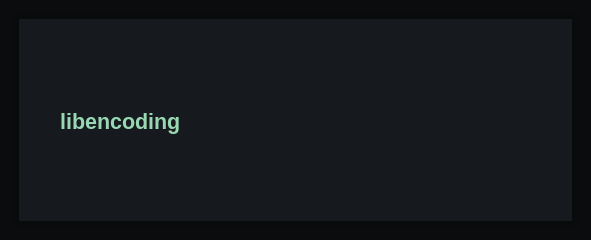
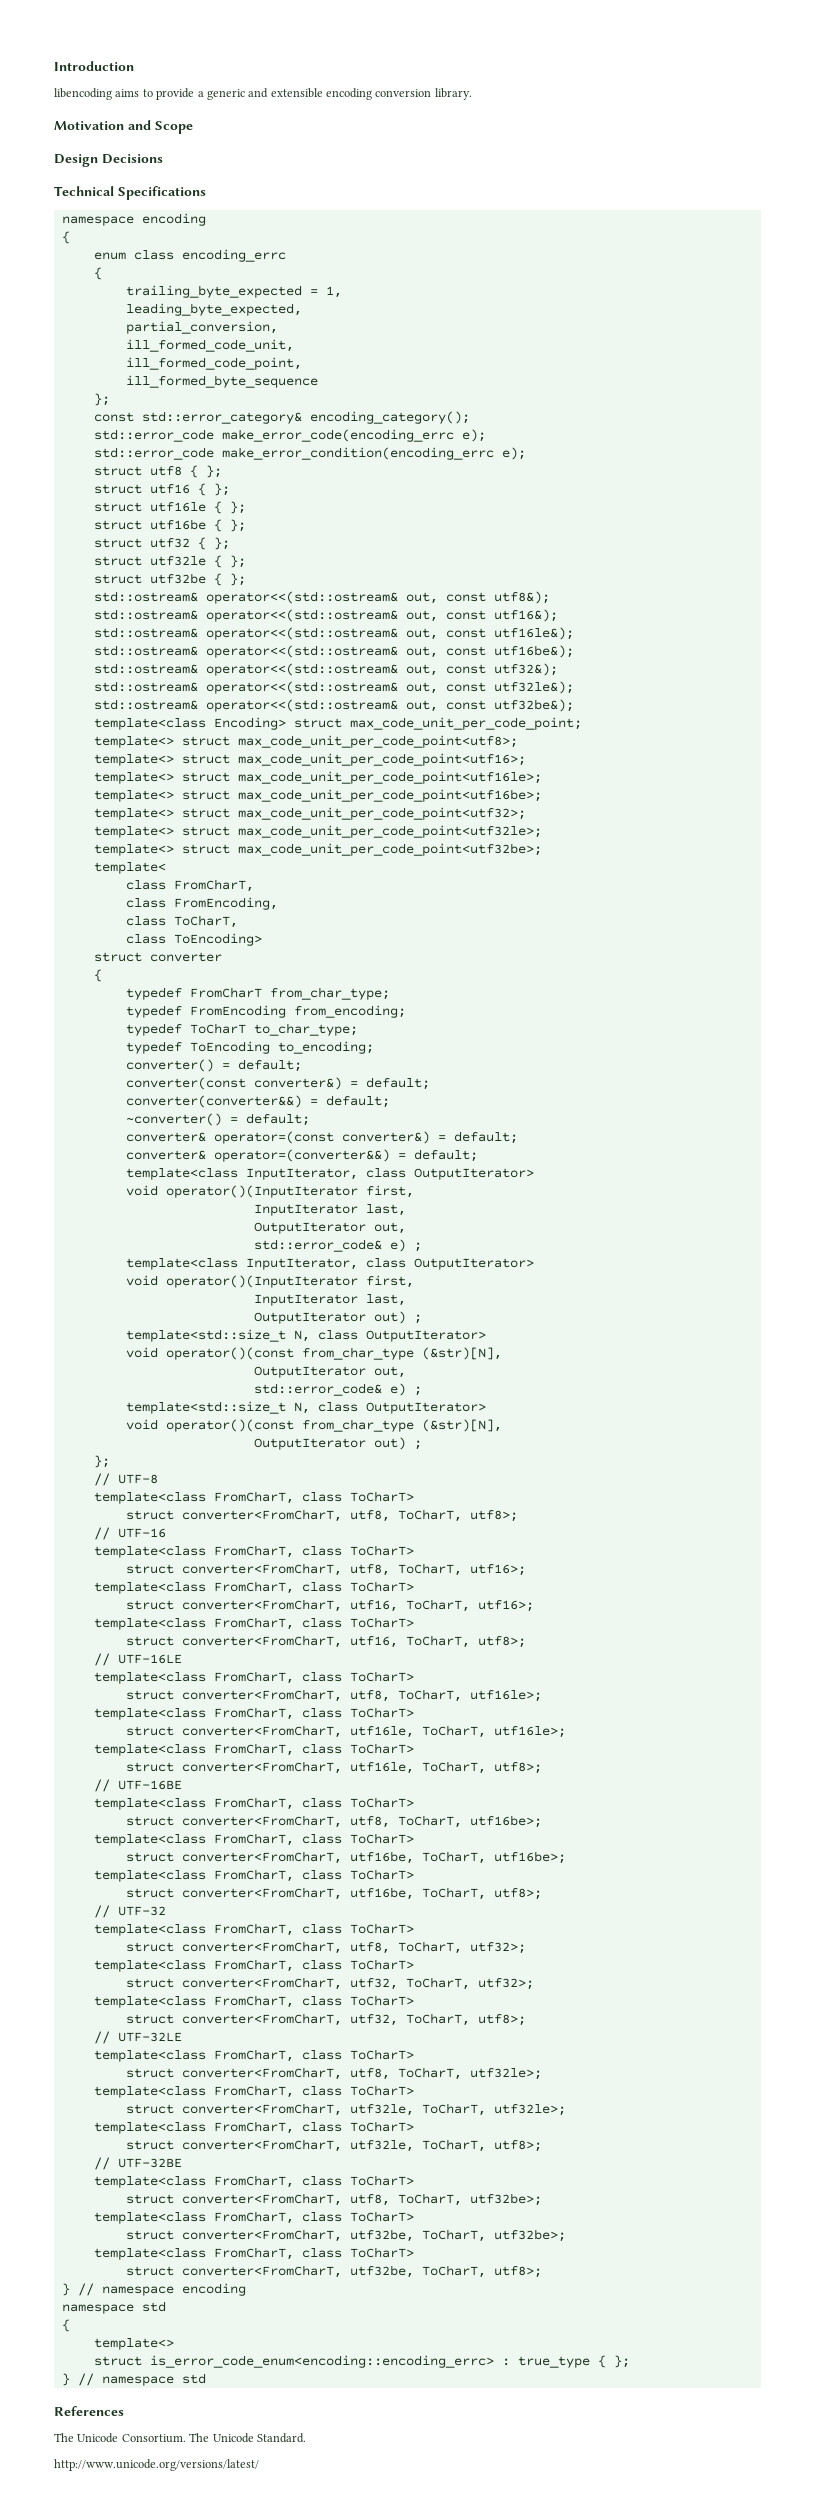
[60,113,180,134] libencoding -> [54,61,134,71] [54,88,472,100] [54,120,193,134] [54,154,163,167] [54,186,206,200] [61,213,206,226] [61,231,70,244] [93,249,286,262] [93,267,102,280] [125,285,342,298] [125,303,302,316] [125,321,278,334] [125,339,294,352] [125,357,302,370] [125,375,318,388] [93,393,110,406] [93,411,470,424] [93,429,486,442] [93,447,526,460] [93,465,222,478] [93,483,230,496] [93,501,246,514] [93,519,246,532] [93,537,230,550] [93,555,246,568] [93,573,246,586] [93,591,550,604] [93,609,558,622] [93,627,574,640] [93,645,574,658] [93,663,558,676] [93,681,574,694] [93,699,574,712] [93,717,582,730] [93,735,518,748] [93,753,526,766] [93,771,542,784] [93,789,542,802] [93,807,526,820] [93,825,542,838] [93,843,542,856] [93,862,166,874] [125,879,254,892] [125,897,278,910] [125,915,238,928] [125,933,262,946] [93,952,222,962] [93,969,102,982] [125,987,390,1000] [125,1005,406,1018] [125,1023,358,1036] [125,1041,374,1054] [125,1059,302,1072] [125,1077,430,1090] [125,1095,390,1108] [125,1113,310,1126] [125,1131,518,1144] [125,1149,478,1162] [125,1168,534,1180] [125,1185,414,1198] [253,1204,406,1216] [253,1222,406,1234] [253,1239,422,1252] [125,1258,534,1270] [125,1275,414,1288] [253,1294,406,1306] [253,1311,422,1324] [125,1329,486,1342] [125,1347,502,1360] [253,1366,406,1378] [253,1383,422,1396] [125,1401,486,1414] [125,1419,502,1432] [253,1437,422,1450] [93,1455,110,1468] [93,1473,158,1486] [93,1491,414,1504] [125,1509,518,1522] [93,1527,166,1540] [93,1545,414,1558] [125,1563,526,1576] [93,1581,414,1594] [125,1599,534,1612] [93,1617,414,1630] [125,1635,526,1648] [93,1653,182,1666] [93,1671,414,1684] [125,1689,542,1702] [93,1707,414,1720] [125,1725,566,1738] [93,1743,414,1756] [125,1761,542,1774] [93,1779,182,1792] [93,1797,414,1810] [125,1815,542,1828] [93,1833,414,1846] [125,1851,566,1864] [93,1869,414,1882] [125,1887,542,1900] [93,1905,166,1918] [93,1923,414,1936] [125,1941,526,1954] [93,1959,414,1972] [125,1977,534,1990] [93,1995,414,2008] [125,2013,526,2026] [93,2031,182,2044] [93,2049,414,2062] [125,2067,542,2080] [93,2085,414,2098] [125,2103,566,2116] [93,2121,414,2134] [125,2139,542,2152] [93,2157,182,2170] [93,2175,414,2188] [125,2193,542,2206] [93,2211,414,2224] [125,2229,566,2242] [93,2247,414,2260] [125,2265,542,2278] [61,2283,246,2296] [61,2301,166,2314] [61,2319,70,2332] [93,2338,174,2350] [93,2355,630,2368] [61,2373,206,2386] [54,2406,124,2416] [54,2433,306,2443] [54,2459,259,2471] Introduction // libencoding aims to provide a generic and extensible encoding conversion library. // Motivation and Scope // Design Decisions // Technical Specifications // namespace encoding // { // enum class encoding_errc // { // trailing_byte_expected = 1, // leading_byte_expected, // partial_conversion, // ill_formed_code_unit, // ill_formed_code_point, // ill_formed_byte_sequence // }; // const std::error_category& encoding_category(); // std::error_code make_error_code(encoding_errc e); // std::error_code make_error_condition(encoding_errc e); // struct utf8 { }; // struct utf16 { }; // struct utf16le { }; // struct utf16be { }; // struct utf32 { }; // struct utf32le { }; // struct utf32be { }; // std::ostream& operator<<(std::ostream& out, const utf8&); // std::ostream& operator<<(std::ostream& out, const utf16&); // std::ostream& operator<<(std::ostream& out, const utf16le&); // std::ostream& operator<<(std::ostream& out, const utf16be&); // std::ostream& operator<<(std::ostream& out, const utf32&); // std::ostream& operator<<(std::ostream& out, const utf32le&); // std::ostream& operator<<(std::ostream& out, const utf32be&); // template<class Encoding> struct max_code_unit_per_code_point; // template<> struct max_code_unit_per_code_point<utf8>; // template<> struct max_code_unit_per_code_point<utf16>; // template<> struct max_code_unit_per_code_point<utf16le>; // template<> struct max_code_unit_per_code_point<utf16be>; // template<> struct max_code_unit_per_code_point<utf32>; // template<> struct max_code_unit_per_code_point<utf32le>; // template<> struct max_code_unit_per_code_point<utf32be>; // template< // class FromCharT, // class FromEncoding, // class ToCharT, // class ToEncoding> // struct converter // { // typedef FromCharT from_char_type; // typedef FromEncoding from_encoding; // typedef ToCharT to_char_type; // typedef ToEncoding to_encoding; // converter() = default; // converter(const converter&) = default; // converter(converter&&) = default; // ~converter() = default; // converter& operator=(const converter&) = default; // converter& operator=(converter&&) = default; // template<class InputIterator, class OutputIterator> // void operator()(InputIterator first, // InputIterator last, // OutputIterator out, // std::error_code& e) ; // template<class InputIterator, class OutputIterator> // void operator()(InputIterator first, // InputIterator last, // OutputIterator out) ; // template<std::size_t N, class OutputIterator> // void operator()(const from_char_type (&str)[N], // OutputIterator out, // std::error_code& e) ; // template<std::size_t N, class OutputIterator> // void operator()(const from_char_type (&str)[N], // OutputIterator out) ; // }; // // UTF-8 // template<class FromCharT, class ToCharT> // struct converter<FromCharT, utf8, ToCharT, utf8>; // // UTF-16 // template<class FromCharT, class ToCharT> // struct converter<FromCharT, utf8, ToCharT, utf16>; // template<class FromCharT, class ToCharT> // struct converter<FromCharT, utf16, ToCharT, utf16>; // template<class FromCharT, class ToCharT> // struct converter<FromCharT, utf16, ToCharT, utf8>; // // UTF-16LE // template<class FromCharT, class ToCharT> // struct converter<FromCharT, utf8, ToCharT, utf16le>; // template<class FromCharT, class ToCharT> // struct converter<FromCharT, utf16le, ToCharT, utf16le>; // template<class FromCharT, class ToCharT> // struct converter<FromCharT, utf16le, ToCharT, utf8>; // // UTF-16BE // template<class FromCharT, class ToCharT> // struct converter<FromCharT, utf8, ToCharT, utf16be>; // template<class FromCharT, class ToCharT> // struct converter<FromCharT, utf16be, ToCharT, utf16be>; // template<class FromCharT, class ToCharT> // struct converter<FromCharT, utf16be, ToCharT, utf8>; // // UTF-32 // template<class FromCharT, class ToCharT> // struct converter<FromCharT, utf8, ToCharT, utf32>; // template<class FromCharT, class ToCharT> // struct converter<FromCharT, utf32, ToCharT, utf32>; // template<class FromCharT, class ToCharT> // struct converter<FromCharT, utf32, ToCharT, utf8>; // // UTF-32LE // template<class FromCharT, class ToCharT> // struct converter<FromCharT, utf8, ToCharT, utf32le>; // template<class FromCharT, class ToCharT> // struct converter<FromCharT, utf32le, ToCharT, utf32le>; // template<class FromCharT, class ToCharT> // struct converter<FromCharT, utf32le, ToCharT, utf8>; // // UTF-32BE // template<class FromCharT, class ToCharT> // struct converter<FromCharT, utf8, ToCharT, utf32be>; // template<class FromCharT, class ToCharT> // struct converter<FromCharT, utf32be, ToCharT, utf32be>; // template<class FromCharT, class ToCharT> // struct converter<FromCharT, utf32be, ToCharT, utf8>; // } // namespace encoding // namespace std // { // template<> // struct is_error_code_enum<encoding::encoding_errc> : true_type { }; // } // namespace std // References // The Unicode Consortium. The Unicode Standard. // http://www.unicode.org/versions/latest/

